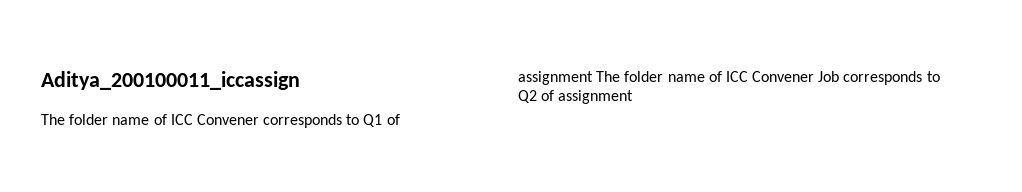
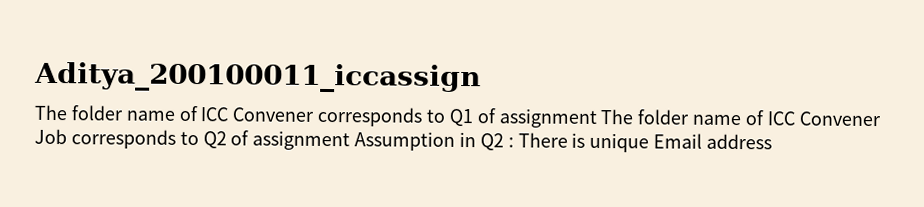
(634, 97) none -> [354,131,773,153] Assumption in Q2 : There is unique Email address

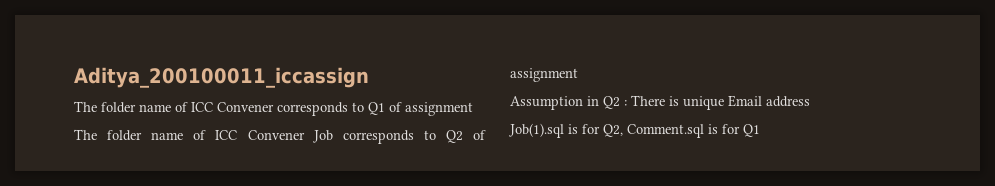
(597, 118) none -> (473, 109) //
(351, 140) none -> (578, 75) //
(773, 141) none -> [509,123,760,138] // Job(1).sql is for Q2, Comment.sql is for Q1

